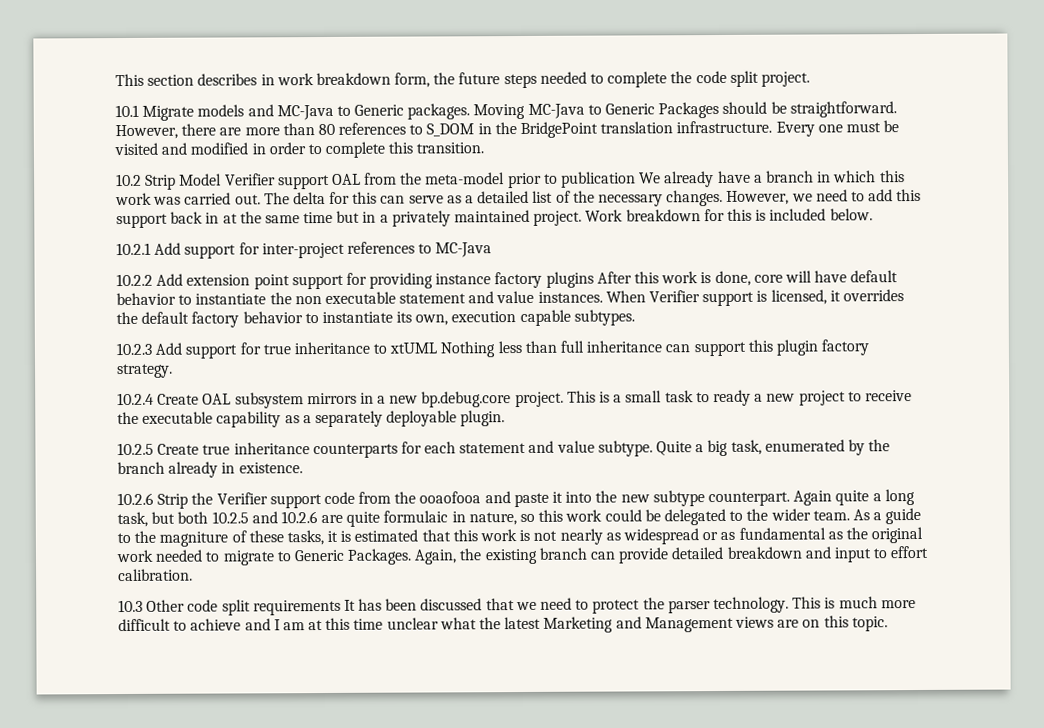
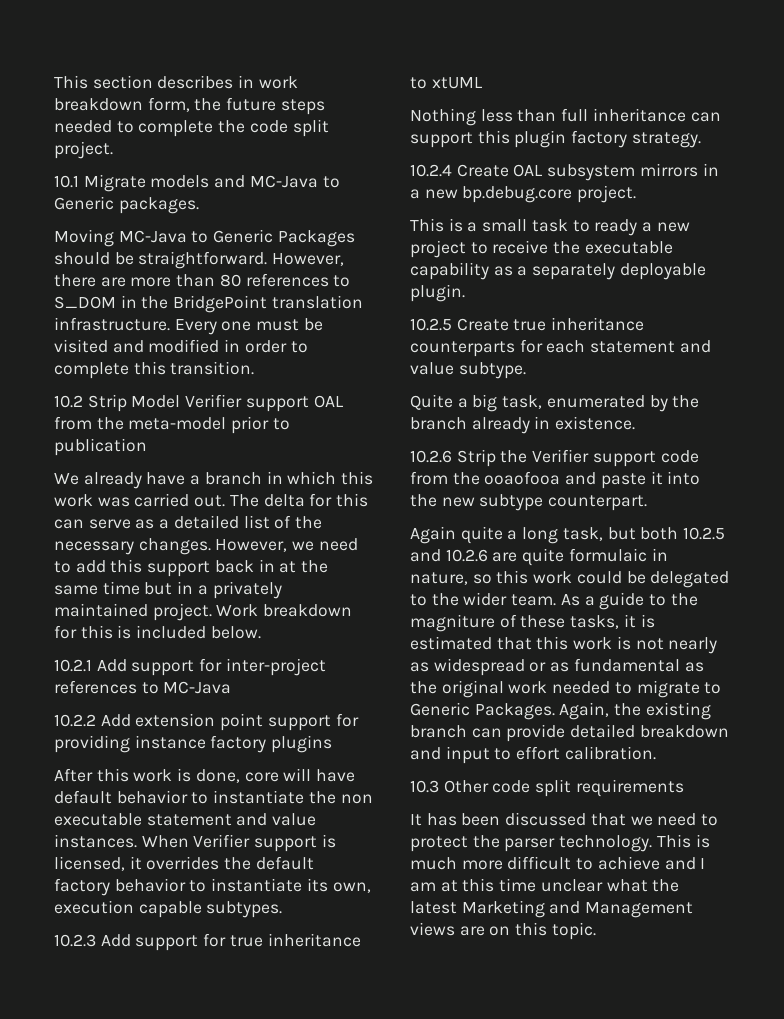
(471, 111) none -> (199, 205) //
(637, 179) none -> (147, 447) //
(594, 279) none -> (333, 744) //
(438, 348) none -> (483, 83) //
(564, 399) none -> (637, 194) //
(653, 448) none -> (526, 370) //
(790, 499) none -> (648, 503) //
(341, 607) none -> (684, 788) //

